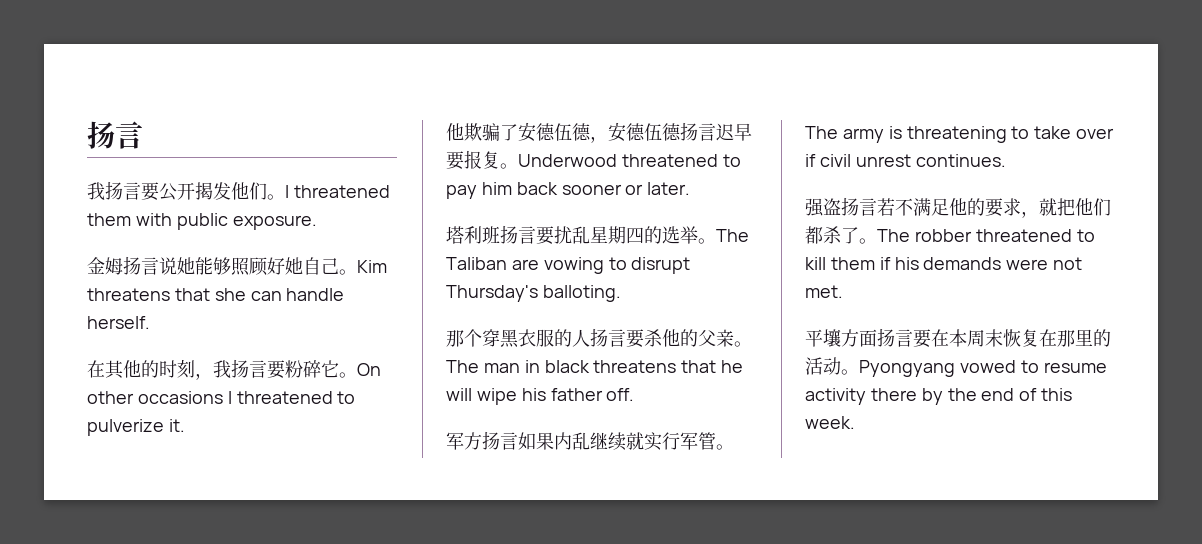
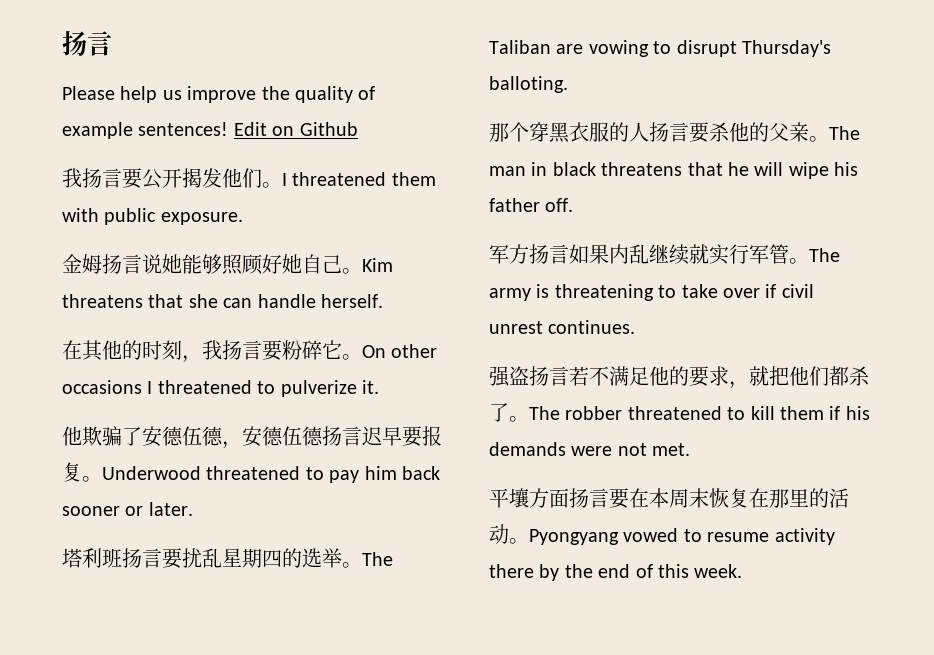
[87,121,143,149] 扬言 -> [62,31,112,56] [62,86,376,103] [62,122,358,139] 扬言 // Please help us improve the quality of example sentences! Edit on Github

